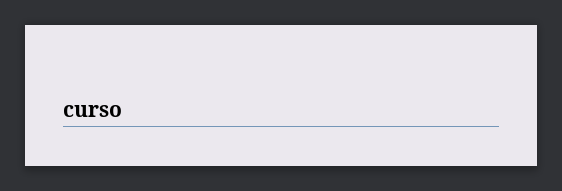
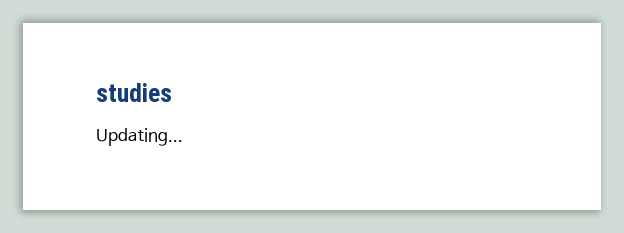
[63,105,122,117] curso -> [96,83,172,102] [96,128,183,146] studies // Updating...

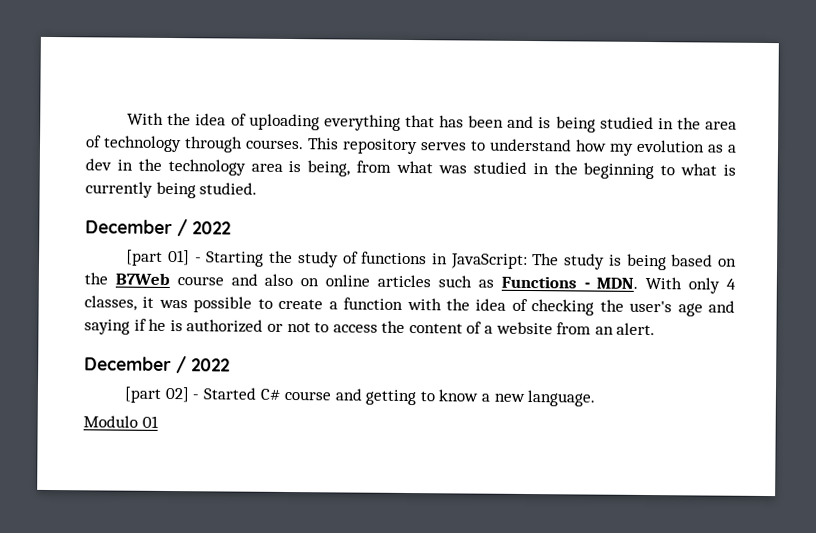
[96,83,172,102] [96,128,183,146] studies // Updating... -> [127,112,737,133] [85,135,737,156] [85,158,736,180] [85,181,258,199] [85,219,231,237] [125,249,738,271] [84,272,737,294] [84,295,735,317] [84,318,656,336] [84,356,230,374] [124,386,596,407] [83,415,159,428] With the idea of uploading everything that has been and is being studied in the area of technology through courses. This repository serves to understand how my evolution as a dev in the technology area is being, from what was studied in the beginning to what is currently being studied. // December / 2022 // [part 01] - Starting the study of functions in JavaScript: The study is being based on the B7Web course and also on online articles such as Functions - MDN. With only 4 classes, it was possible to create a function with the idea of checking the user's age and saying if he is authorized or not to access the content of a website from an alert. // December / 2022 // [part 02] - Started C# course and getting to know a new language. // Modulo 01

